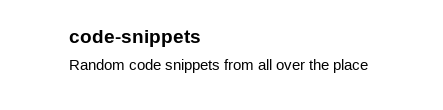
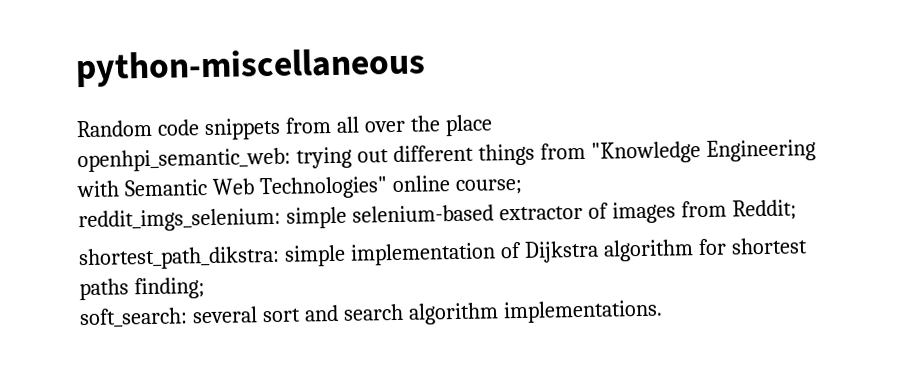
[69,30,201,47] code-snippets -> [75,47,426,88] python-miscellaneous
(369, 66) none -> [77,139,816,173] [76,175,523,200] [78,199,797,233] [78,237,808,271] [79,277,205,301] [79,299,663,329] // openhpi_semantic_web: trying out different things from "Knowledge Engineering with Semantic Web Technologies" online course; // reddit_imgs_selenium: simple selenium-based extractor of images from Reddit; // shortest_path_dikstra: simple implementation of Dijkstra algorithm for shortest paths finding; // soft_search: several sort and search algorithm implementations.

